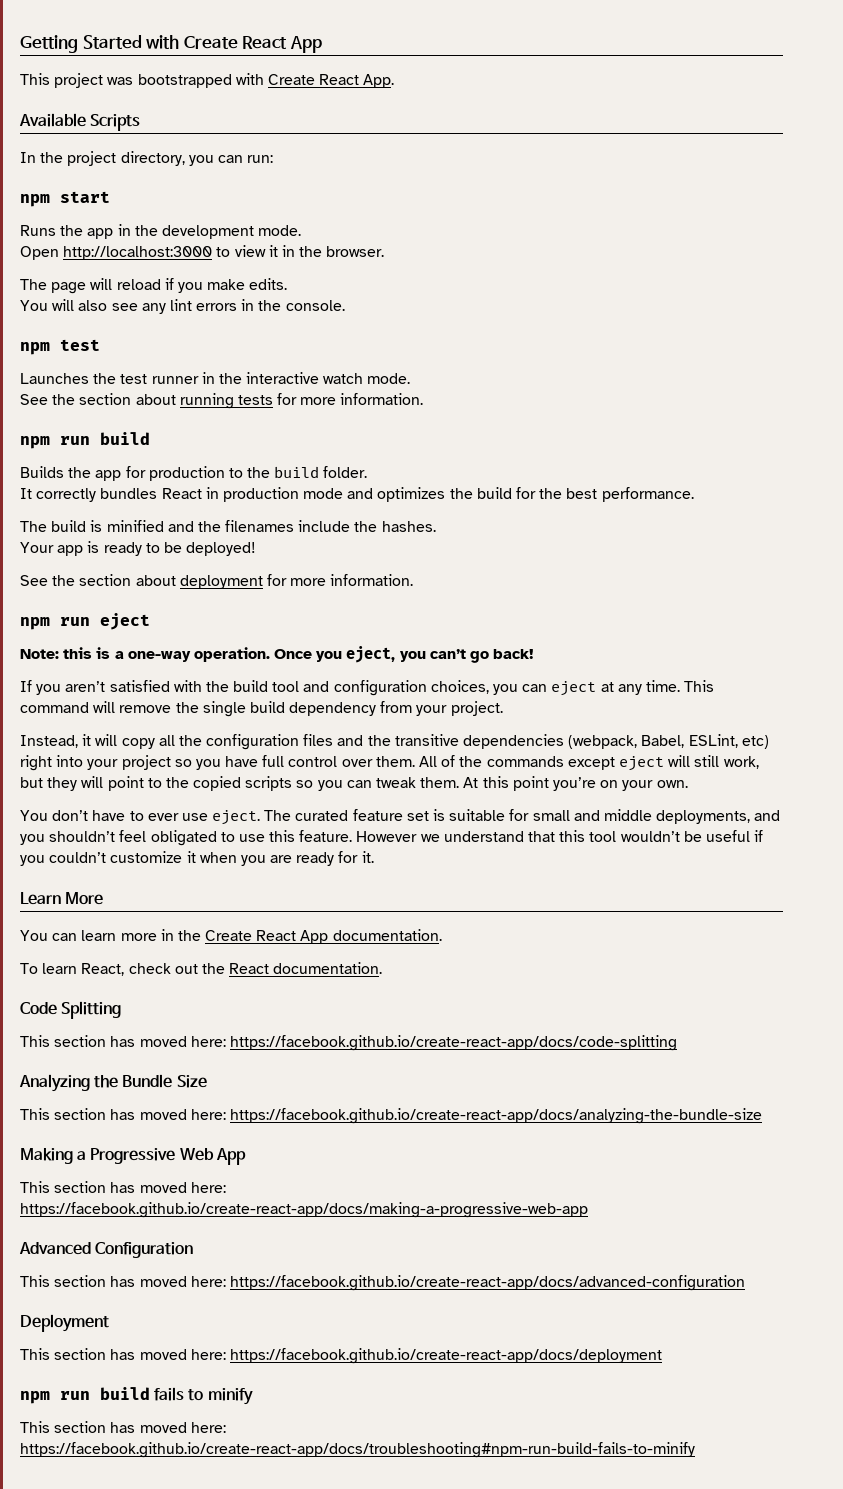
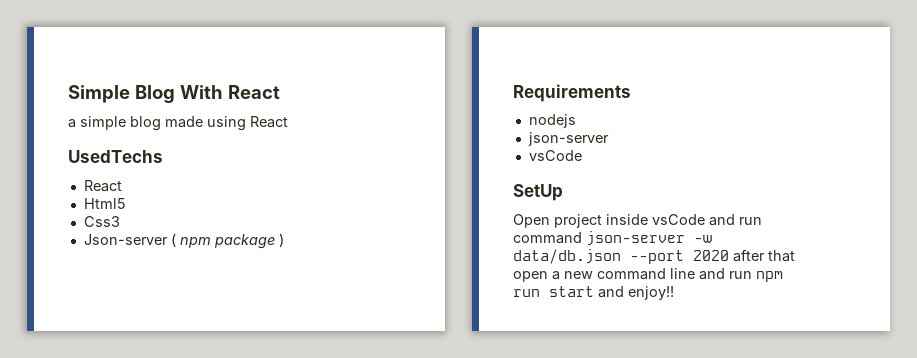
[20,35,322,53] [20,73,395,88] [19,113,141,131] [20,151,274,166] [20,191,110,207] [20,224,302,239] [20,245,385,260] [20,278,288,294] [20,299,345,314] [20,339,100,355] [20,372,411,384] [20,393,424,409] [20,432,150,449] [20,466,368,481] [20,487,694,502] [20,520,436,532] [20,541,257,556] [20,574,414,589] [20,613,150,630] [20,646,535,663] [20,680,715,696] [20,701,503,717] [20,734,769,750] [20,755,759,771] [20,776,688,791] [20,809,781,825] [20,830,764,846] [20,851,374,866] [20,892,104,905] [20,929,442,944] [20,962,383,976] [20,1001,122,1019] [20,1035,677,1051] [19,1074,207,1092] [20,1108,762,1124] [20,1148,246,1165] [20,1181,226,1193] [20,1202,588,1218] [19,1242,194,1258] [20,1275,745,1291] [20,1314,109,1332] [20,1348,662,1364] [20,1387,253,1405] [20,1421,226,1433] [20,1442,695,1458] Getting Started with Create React App // This project was bootstrapped with Create React App. // Available Scripts // In the project directory, you can run: // npm start // Runs the app in the development mode. // Open http://localhost:3000 to view it in the browser. // The page will reload if you make edits. // You will also see any lint errors in the console. // npm test // Launches the test runner in the interactive watch mode. // See the section about running tests for more information. // npm run build // Builds the app for production to the build folder. // It correctly bundles React in production mode and optimizes the build for the best performance. // The build is minified and the filenames include the hashes. // Your app is ready to be deployed! // See the section about deployment for more information. // npm run eject // Note: this is a one-way operation. Once you eject, you can’t go back! // If you aren’t satisfied with the build tool and configuration choices, you can eject at any time. This command will remove the single build dependency from your project. // Instead, it will copy all the configuration files and the transitive dependencies (webpack, Babel, ESLint, etc) right into your project so you have full control over them. All of the commands except eject will still work, but they will point to the copied scripts so you can tweak them. At this point you’re on your own. // You don’t have to ever use eject. The curated feature set is suitable for small and middle deployments, and you shouldn’t feel obligated to use this feature. However we understand that this tool wouldn’t be useful if you couldn’t customize it when you are ready for it. // Learn More // You can learn more in the Create React App documentation. // To learn React, check out the React documentation. // Code Splitting // This section has moved here: https://facebook.github.io/create-react-app/docs/code-splitting // Analyzing the Bundle Size // This section has moved here: https://facebook.github.io/create-react-app/docs/analyzing-the-bundle-size // Making a Progressive Web App // This section has moved here: https://facebook.github.io/create-react-app/docs/making-a-progressive-web-app // Advanced Configuration // This section has moved here: https://facebook.github.io/create-react-app/docs/advanced-configuration // Deployment // This section has moved here: https://facebook.github.io/create-react-app/docs/deployment // npm run build fails to minify // This section has moved here: https://facebook.github.io/create-react-app/docs/troubleshooting#npm-run-build-fails-to-minify -> [68,85,280,103] [68,116,288,131] [68,150,163,163] [83,180,122,192] [83,198,126,209] [83,216,120,227] [83,233,284,249] [513,84,631,102] [528,114,576,128] [527,132,609,146] [528,150,582,161] [513,184,563,201] [513,214,762,228] [513,231,712,246] [513,249,795,264] [513,268,783,282] [513,286,674,300] Simple Blog With React // a simple blog made using React // UsedTechs // React // Html5 // Css3 // Json-server ( npm package ) // Requirements // nodejs // json-server // vsCode // SetUp // Open project inside vsCode and run command json-server -w data/db.json --port 2020 after that open a new command line and run npm run start and enjoy!!

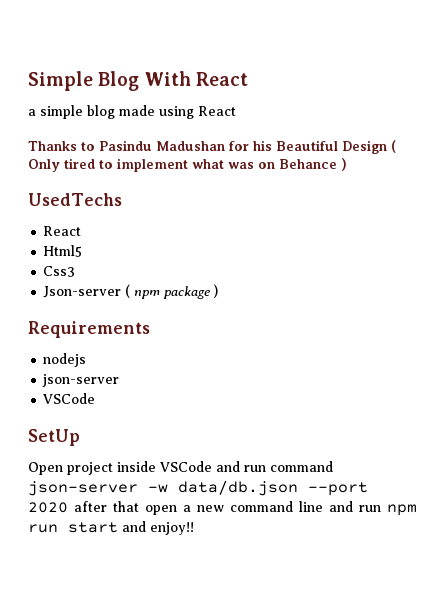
(288, 122) none -> [28,140,396,154] [28,158,347,172] // Thanks to Pasindu Madushan for his Beautiful Design ( Only tired to implement what was on Behance )
[528,150,582,161] vsCode -> [43,393,96,404] VSCode
[652,214,705,225] vsCode -> [160,461,212,472] VSCode

